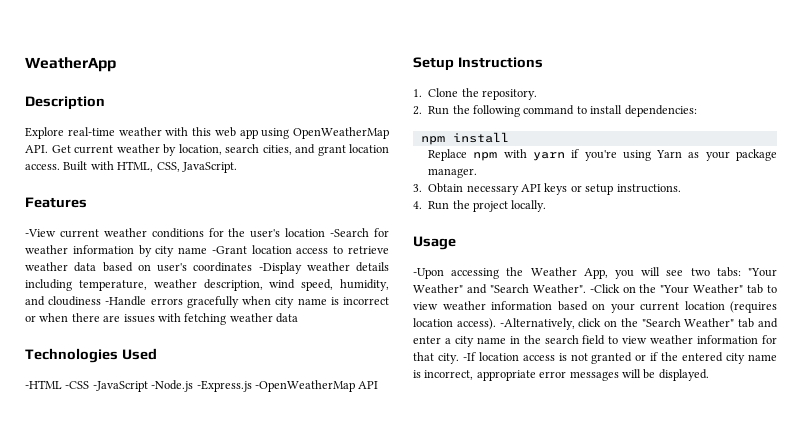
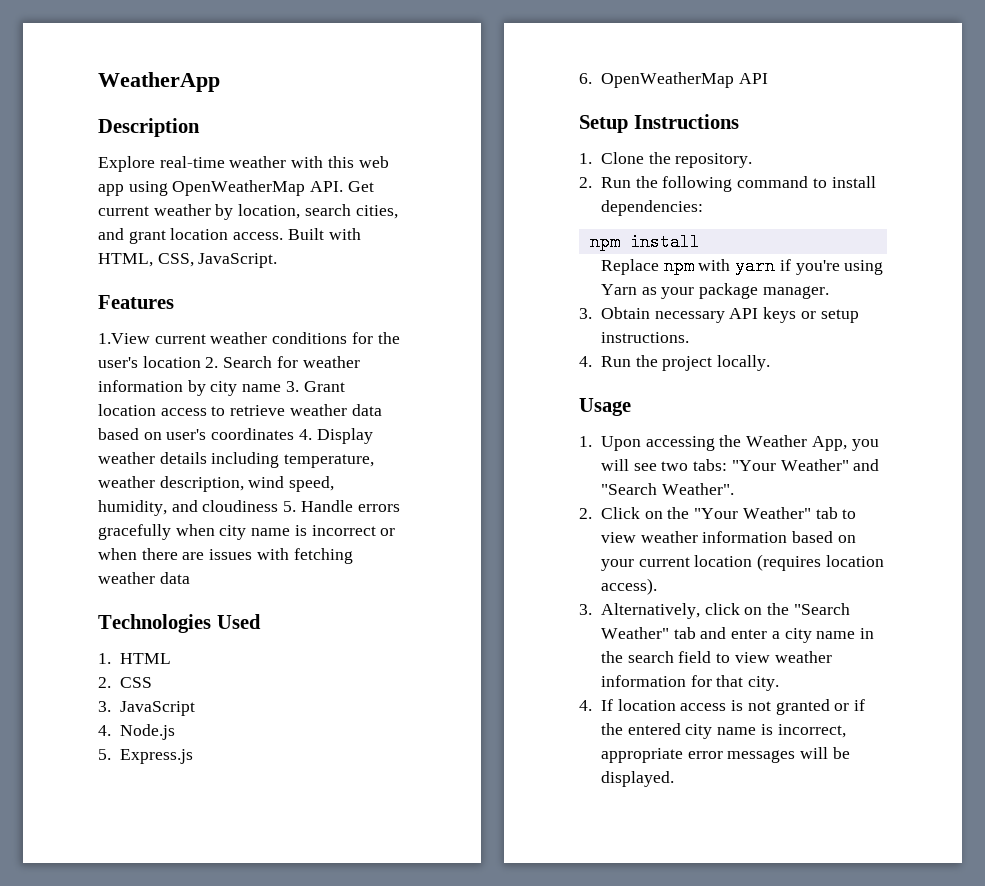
[25,229,56,237] -View -> [98,333,150,344] 1.View
[330,228,370,237] -Search -> [205,356,273,368] 2. Search
[211,246,247,254] -Grant -> [285,381,345,392] 3. Grant
[258,262,302,274] -Display -> [298,428,373,444] 4. Display
[105,296,147,306] -Handle -> [283,500,353,512] 5. Handle
[25,380,355,392] -HTML -CSS -JavaScript -Node.js -Express.js -OpenWeatherMap -> [98,653,171,664] [98,677,152,688] [98,701,195,716] [98,724,175,740] [98,749,193,764] [579,72,734,88] 1. HTML // 2. CSS // 3. JavaScript // 4. Node.js // 5. Express.js // 6. OpenWeatherMap
[413,268,444,279] -Upon -> [579,436,641,451] 1. Upon
[589,284,620,293] -Click -> [579,507,640,519] // 2. Click
[499,318,575,330] -Alternatively, -> [579,603,700,619] // 3. Alternatively,
[462,352,476,361] -If -> [579,699,613,711] // 4. If

